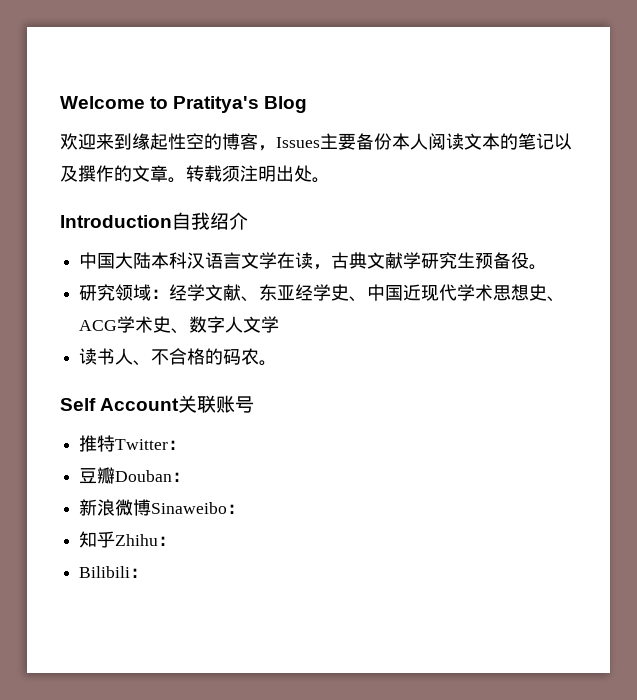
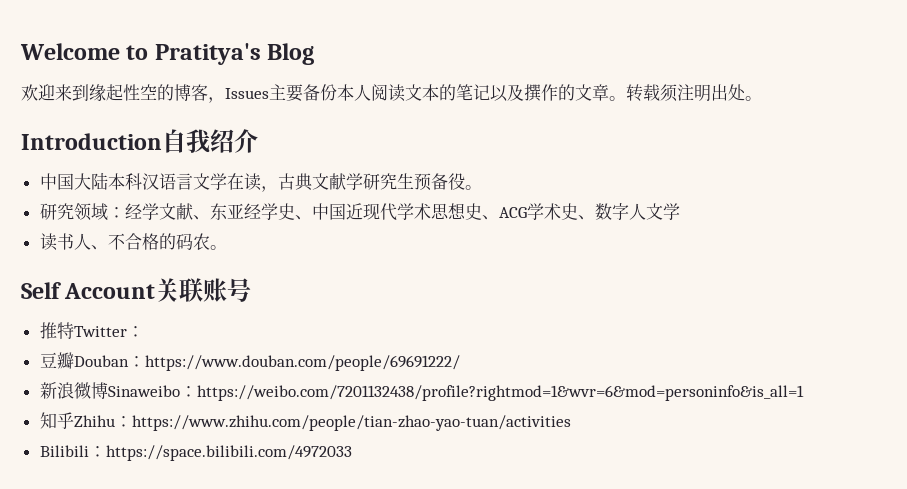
(191, 477) none -> [144,355,460,371] https://www.douban.com/people/69691222/
(246, 509) none -> [196,385,804,401] https://weibo.com/7201132438/profile?rightmod=1&wvr=6&mod=personinfo&is_all=1
(177, 541) none -> [131,415,571,431] https://www.zhihu.com/people/tian-zhao-yao-tuan/activities
(149, 573) none -> [105,445,352,461] https://space.bilibili.com/4972033

